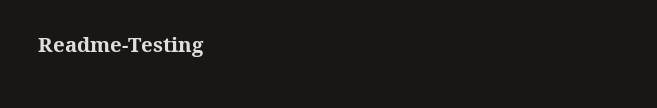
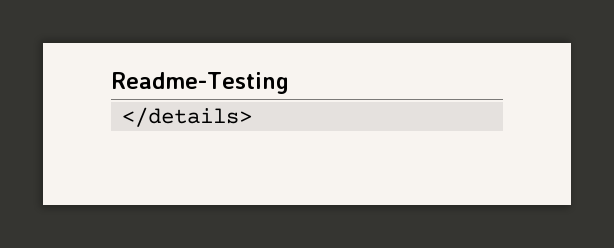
(204, 47) none -> [122,107,253,127] // </details>

